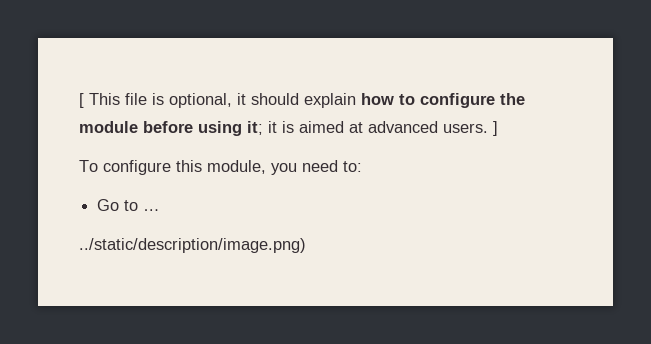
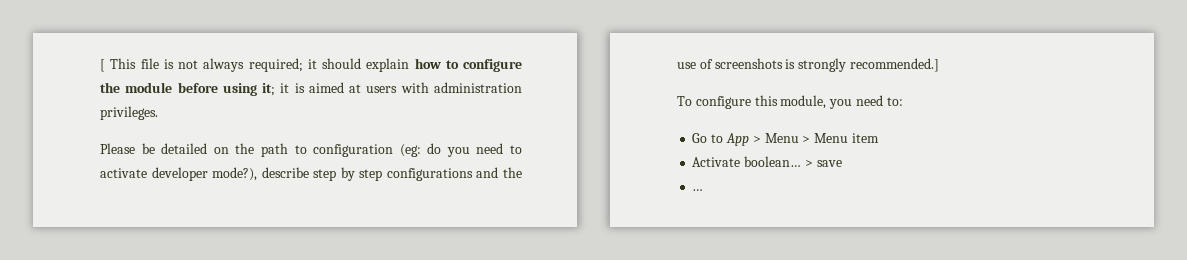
[169,93,232,108] optional, -> [178,58,303,72] not always required;
[368,121,498,136] advanced users. ] -> [366,82,522,93] [100,106,158,120] [100,143,522,157] [100,167,522,181] [677,58,939,72] users with administration privileges. // Please be detailed on the path to configuration (eg: do you need to activate developer mode?), describe step by step configurations and the use of screenshots is strongly recommended.]
(139, 205) none -> [725,133,879,146] [692,156,842,167] App > Menu > Menu item // Activate boolean… > save //
[79,238,306,253] // ../static/description/image.png) -> (704, 190) none

